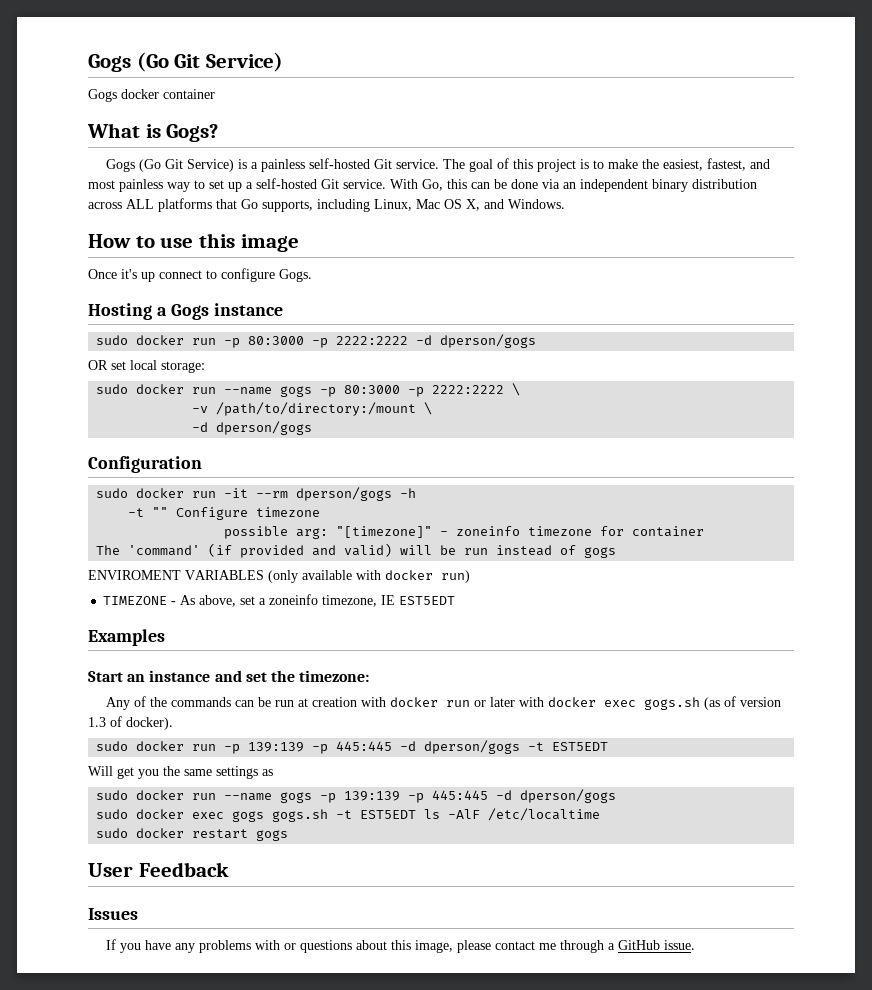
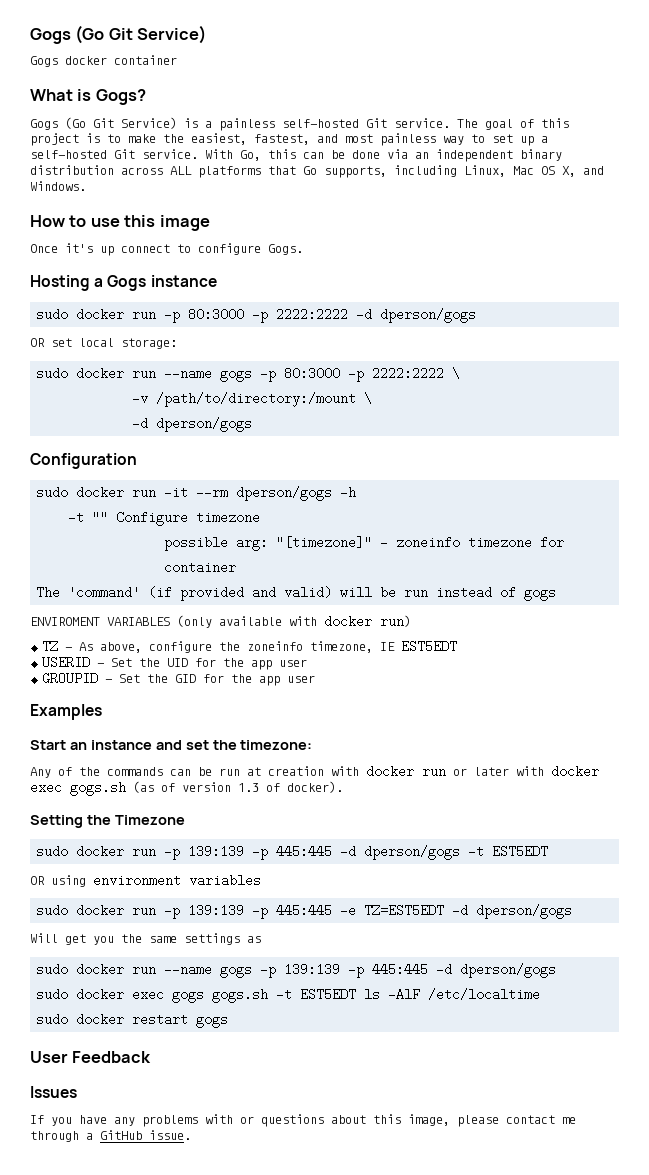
[103,596,168,605] TIMEZONE -> [41,640,58,653] TZ
[240,596,267,605] set a -> [148,641,240,653] configure the
(456, 600) none -> [41,656,307,670] [41,672,315,686] // USERID - Set the UID for the app user // GROUPID - Set the GID for the app user
(173, 723) none -> [30,815,185,828] // Setting the Timezone
(609, 746) none -> [30,874,261,887] [36,904,573,919] // OR using environment variables // sudo docker run -p 139:139 -p 445:445 -e TZ=EST5EDT -d dperson/gogs

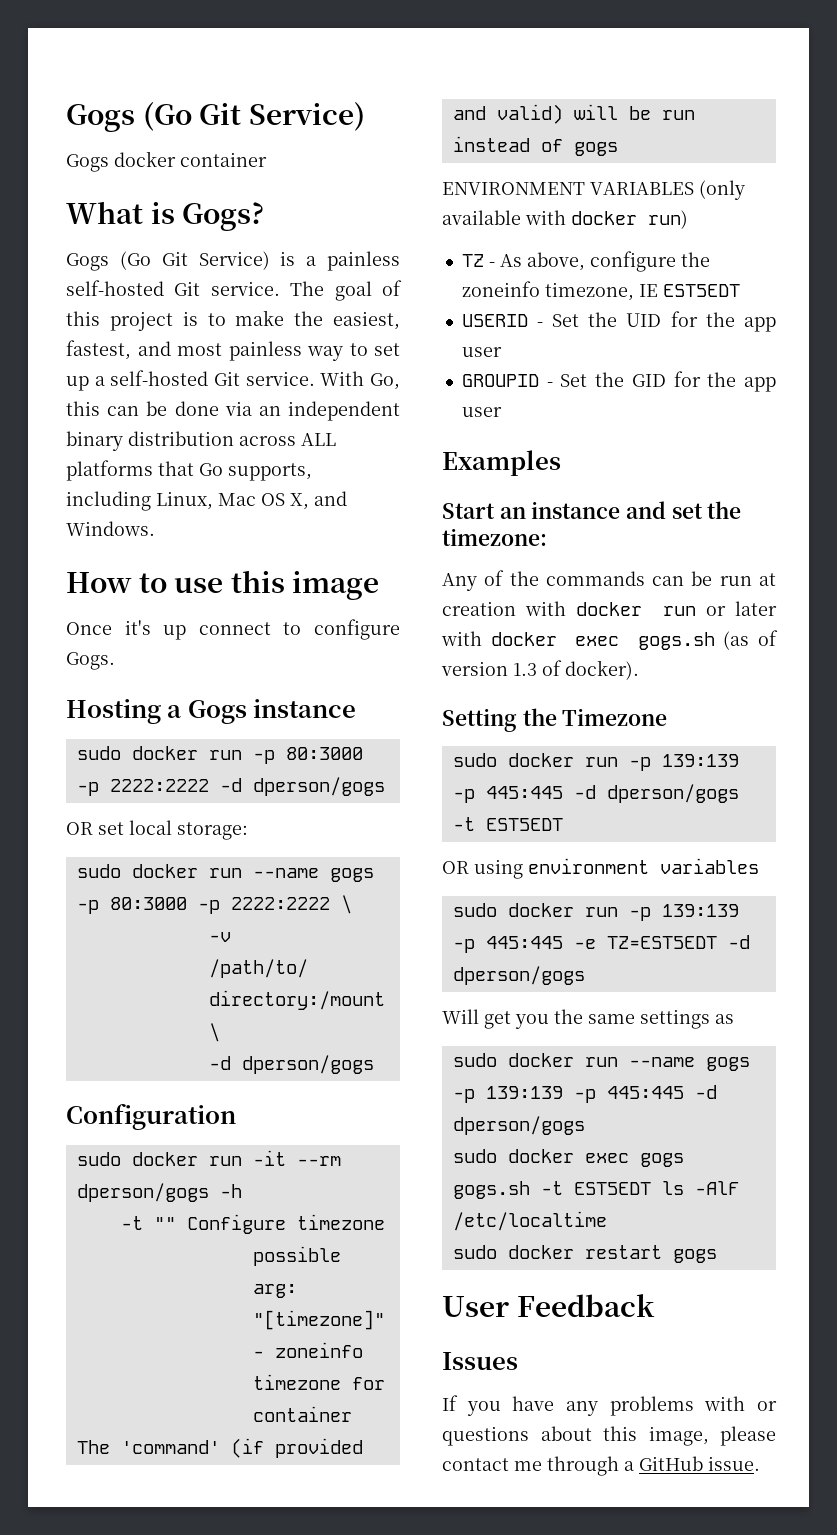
[30,617,100,626] ENVIROMENT -> [442,182,585,195] ENVIRONMENT

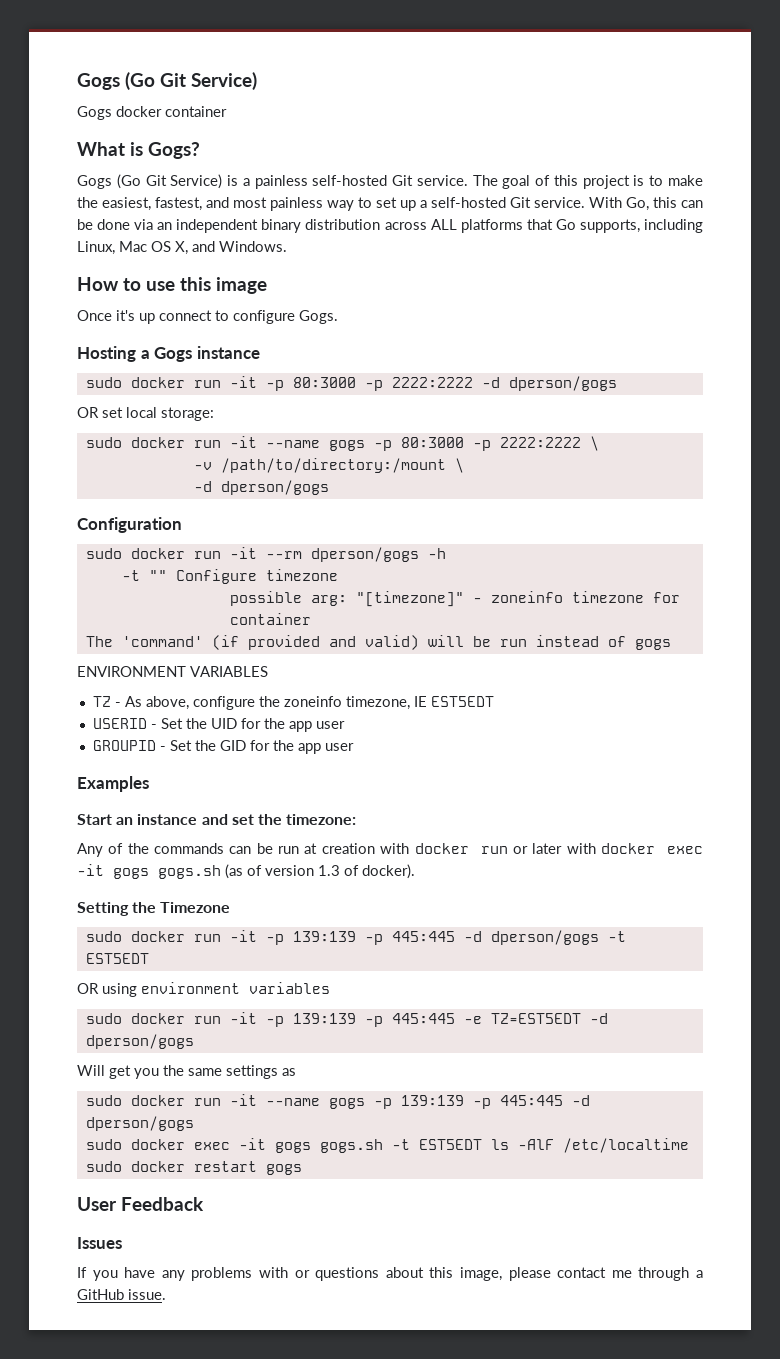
(242, 755) none -> [229,376,257,388] -it
(242, 873) none -> [229,436,257,448] -it
[699,180,745,200] [442,210,688,229] (only available with docker run) -> (268, 671) none
(620, 641) none -> [77,864,149,879] -it gogs
(618, 762) none -> [229,930,257,942] -it
(618, 912) none -> [229,1012,257,1024] -it
(618, 1062) none -> [229,1094,257,1106] -it
(629, 1158) none -> [238,1138,266,1150] -it

